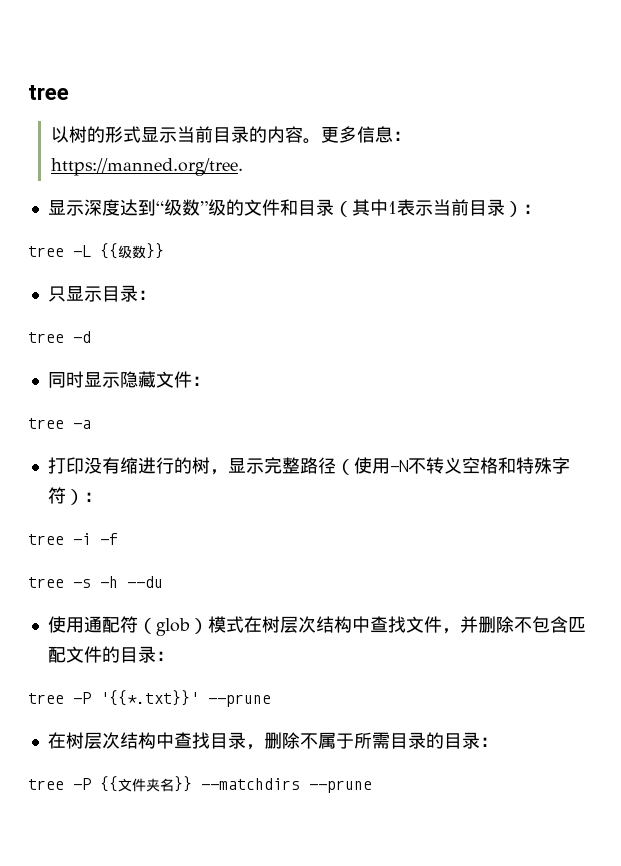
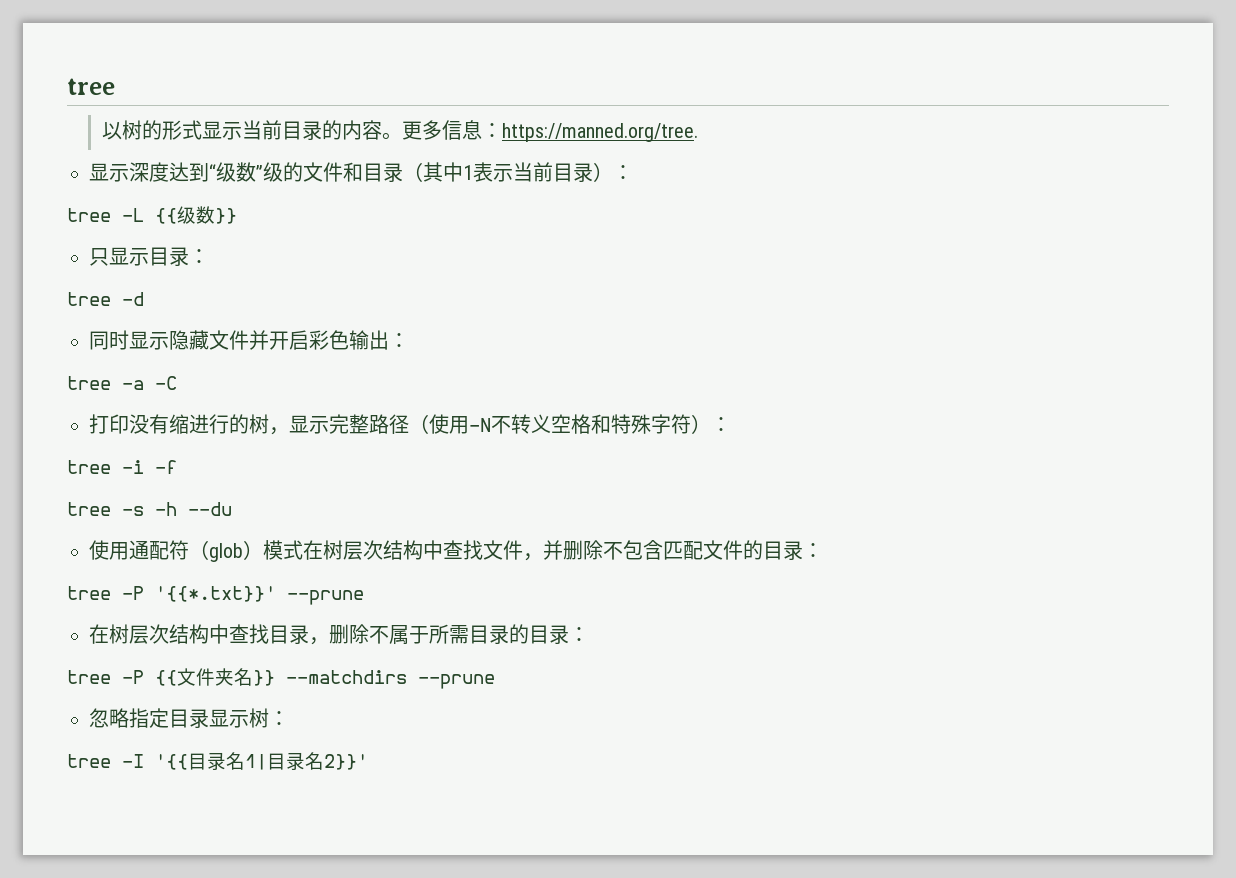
(192, 379) none -> [249,330,389,350] 并开启彩色输出
(91, 424) none -> [155,376,177,390] -C
(372, 786) none -> [89,708,289,728] [67,752,368,770] // 忽略指定目录显示树： // tree -I '{{目录名1|目录名2}}'

